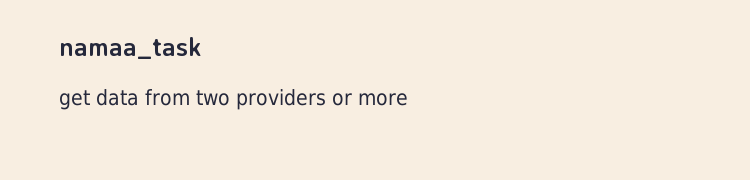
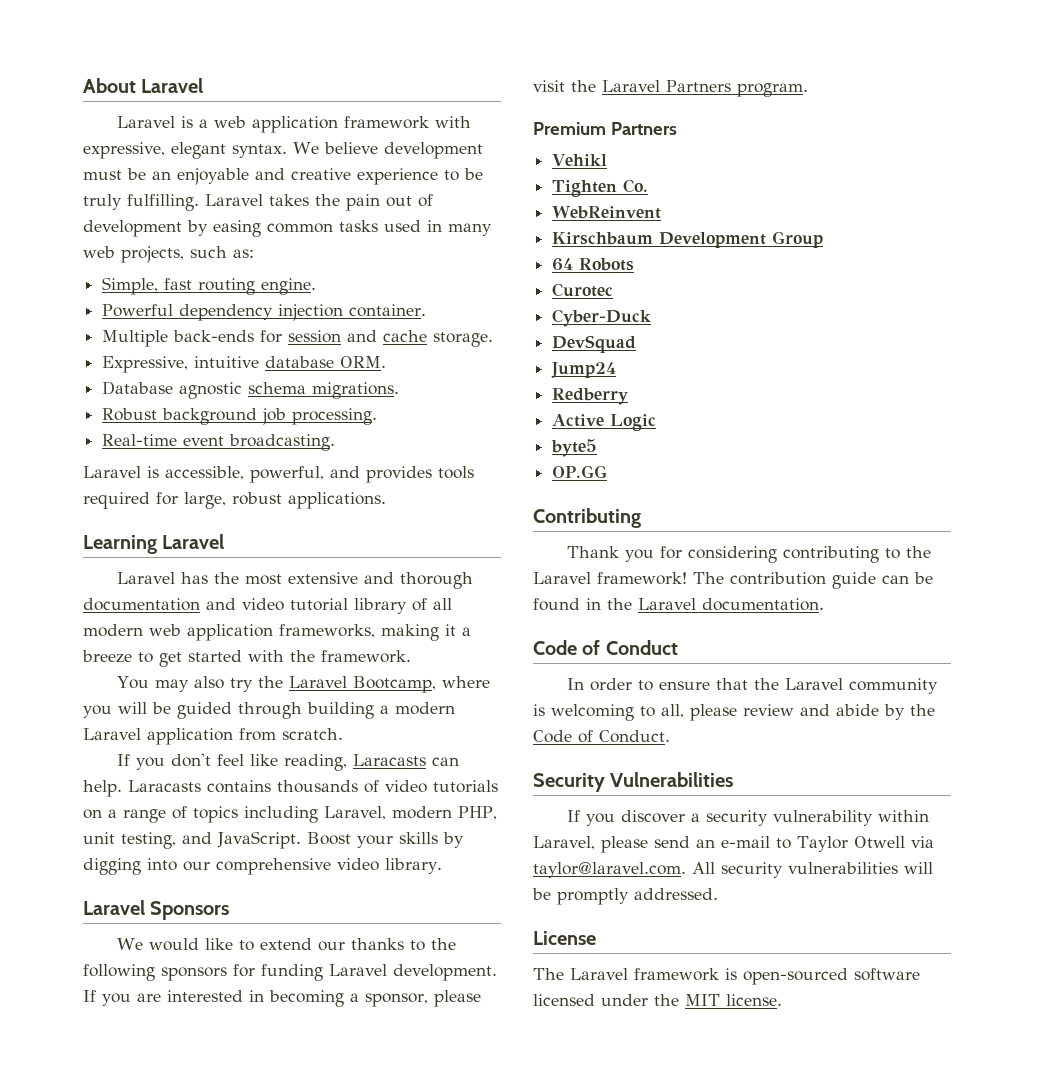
[59,37,201,59] [59,89,408,110] namaa_task // get data from two providers or more -> [83,78,204,93] [116,116,471,133] [83,142,483,159] [83,168,483,185] [83,194,433,211] [83,220,492,237] [83,246,254,263] [102,277,317,295] [102,304,427,321] [102,330,494,347] [102,356,387,373] [102,381,400,399] [102,408,378,425] [102,434,336,451] [83,466,474,483] [83,492,386,509] [83,534,225,554] [116,572,473,589] [83,598,452,614] [83,624,471,641] [82,650,411,667] [116,676,490,693] [83,702,455,719] [83,728,343,745] [116,753,459,771] [83,780,498,797] [83,806,497,823] [83,831,464,849] [83,858,442,875] [83,900,230,920] [116,938,456,951] [83,964,497,981] [83,990,481,1007] [533,80,808,97] [533,122,677,135] [552,154,608,166] [552,179,649,197] [552,206,662,219] [552,231,824,248] [552,258,635,271] [552,283,614,297] [552,309,652,327] [552,335,637,353] [551,362,617,378] [552,388,629,405] [552,414,657,431] [551,439,598,457] [552,465,608,478] [533,508,641,528] [566,546,931,563] [533,572,933,589] [533,598,824,611] [533,640,678,655] [566,678,938,694] [533,704,935,721] [533,730,670,743] [533,772,734,792] [566,810,929,826] [533,836,934,853] [533,862,933,878] [532,888,718,905] [533,931,596,945] [533,968,920,985] [533,994,782,1006] About Laravel // Laravel is a web application framework with expressive, elegant syntax. We believe development must be an enjoyable and creative experience to be truly fulfilling. Laravel takes the pain out of development by easing common tasks used in many web projects, such as: // Simple, fast routing engine. // Powerful dependency injection container. // Multiple back-ends for session and cache storage. // Expressive, intuitive database ORM. // Database agnostic schema migrations. // Robust background job processing. // Real-time event broadcasting. // Laravel is accessible, powerful, and provides tools required for large, robust applications. // Learning Laravel // Laravel has the most extensive and thorough documentation and video tutorial library of all modern web application frameworks, making it a breeze to get started with the framework. // You may also try the Laravel Bootcamp, where you will be guided through building a modern Laravel application from scratch. // If you don't feel like reading, Laracasts can help. Laracasts contains thousands of video tutorials on a range of topics including Laravel, modern PHP, unit testing, and JavaScript. Boost your skills by digging into our comprehensive video library. // Laravel Sponsors // We would like to extend our thanks to the following sponsors for funding Laravel development. If you are interested in becoming a sponsor, please visit the Laravel Partners program. // Premium Partners // Vehikl // Tighten Co. // WebReinvent // Kirschbaum Development Group // 64 Robots // Curotec // Cyber-Duck // DevSquad // Jump24 // Redberry // Active Logic // byte5 // OP.GG // Contributing // Thank you for considering contributing to the Laravel framework! The contribution guide can be found in the Laravel documentation. // Code of Conduct // In order to ensure that the Laravel community is welcoming to all, please review and abide by the Code of Conduct. // Security Vulnerabilities // If you discover a security vulnerability within Laravel, please send an e-mail to Taylor Otwell via taylor@laravel.com. All security vulnerabilities will be promptly addressed. // License // The Laravel framework is open-sourced software licensed under the MIT license.

